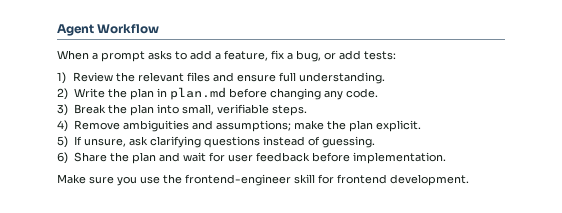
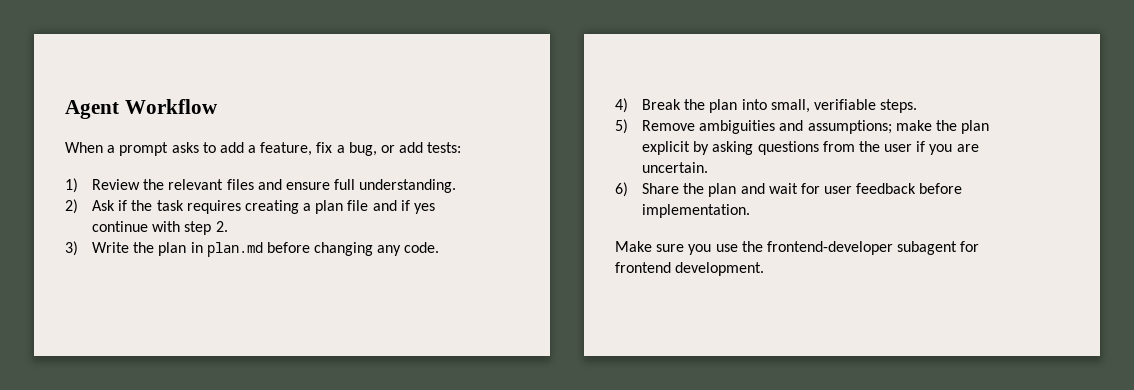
(68, 94) none -> [91,200,435,214] [91,221,228,235] [65,241,78,256] Ask if the task requires creating a plan file and if yes continue with step 2. // 3)
[57,104,68,116] 3) -> [615,98,628,113] 4)
[57,120,68,132] 4) -> [615,119,628,134] 5)
[375,120,421,132] [57,136,375,148] explicit. // 5) If unsure, ask clarifying questions instead of guessing. -> [641,141,979,155] [641,162,708,173] explicit by asking questions from the user if you are uncertain.
[185,174,315,186] frontend-engineer skill -> [766,241,958,255] frontend-developer subagent

